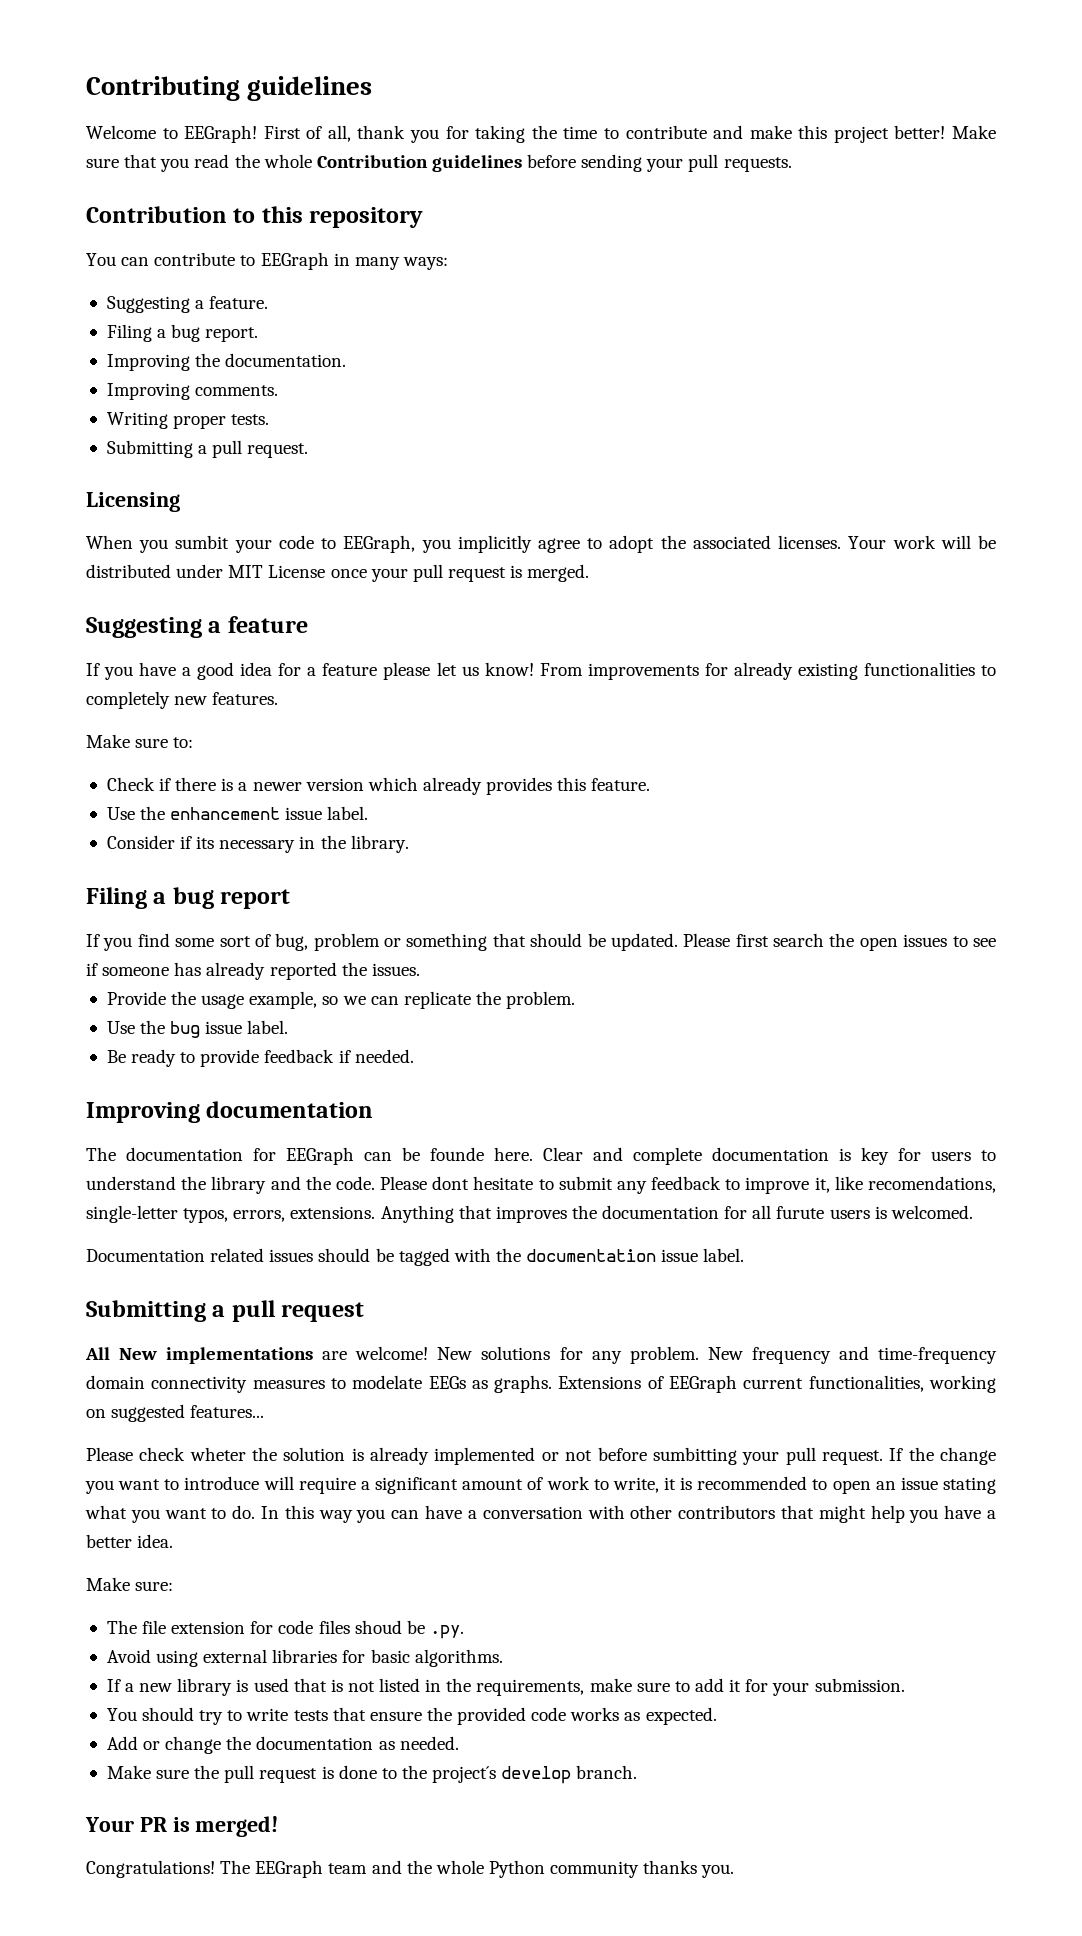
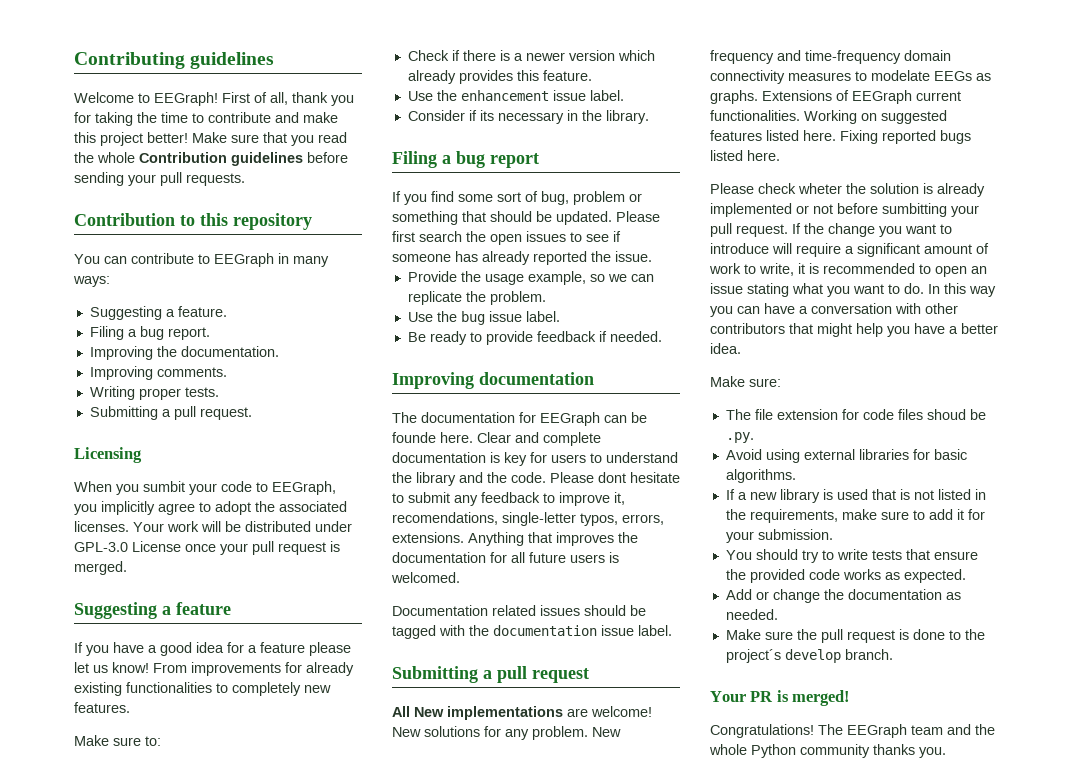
[228,565,264,578] MIT -> [74,542,128,552] GPL-3.0
[371,963,420,976] issues. -> [615,251,652,262] issue.
[834,1176,863,1190] like -> (625, 498) none
[776,1206,825,1219] furute -> [529,552,566,563] future
[808,1375,996,1393] [86,1404,265,1422] functionalities, working on suggested features... -> [710,110,947,124] [710,130,971,144] [710,150,780,161] functionalities. Working on suggested features listed here. Fixing reported bugs listed here.

